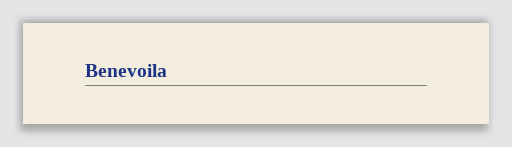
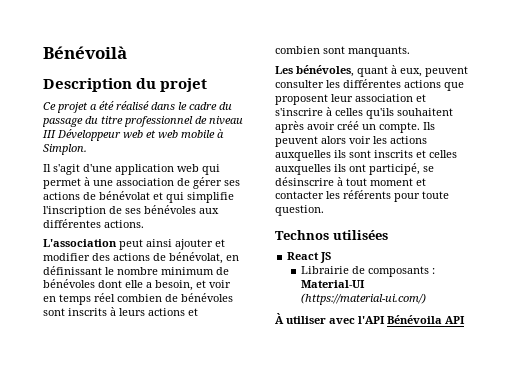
[85,64,167,77] Benevoila -> [43,46,127,59] [43,78,208,92] [43,101,232,113] [42,116,243,127] [42,129,224,141] [43,144,87,155] [43,164,220,175] [43,177,240,189] [43,191,234,203] [43,205,219,217] [43,219,144,228] [43,239,225,250] [43,252,239,264] [43,266,229,275] [43,279,231,291] [43,293,233,305] [43,307,198,316] [275,46,410,57] [275,65,468,77] [275,79,464,91] [275,94,426,105] [275,107,453,119] [275,121,435,133] [275,136,427,147] [275,150,457,161] [275,163,434,175] [275,177,426,186] [275,190,449,202] [275,205,324,216] [275,230,388,240] [287,252,332,263] [301,266,436,277] [301,280,366,288] [301,293,427,305] [275,313,465,324] Bénévoilà // Description du projet // Ce projet a été réalisé dans le cadre du passage du titre professionnel de niveau III Développeur web et web mobile à Simplon. // Il s'agit d'une application web qui permet à une association de gérer ses actions de bénévolat et qui simplifie l'inscription de ses bénévoles aux différentes actions. // L'association peut ainsi ajouter et modifier des actions de bénévolat, en définissant le nombre minimum de bénévoles dont elle a besoin, et voir en temps réel combien de bénévoles sont inscrits à leurs actions et combien sont manquants. // Les bénévoles, quant à eux, peuvent consulter les différentes actions que proposent leur association et s'inscrire à celles qu'ils souhaitent après avoir créé un compte. Ils peuvent alors voir les actions auxquelles ils sont inscrits et celles auxquelles ils ont participé, se désinscrire à tout moment et contacter les référents pour toute question. // Technos utilisées // React JS // Librairie de composants : Material-UI (https://material-ui.com/) // À utiliser avec l'API Bénévoila API

